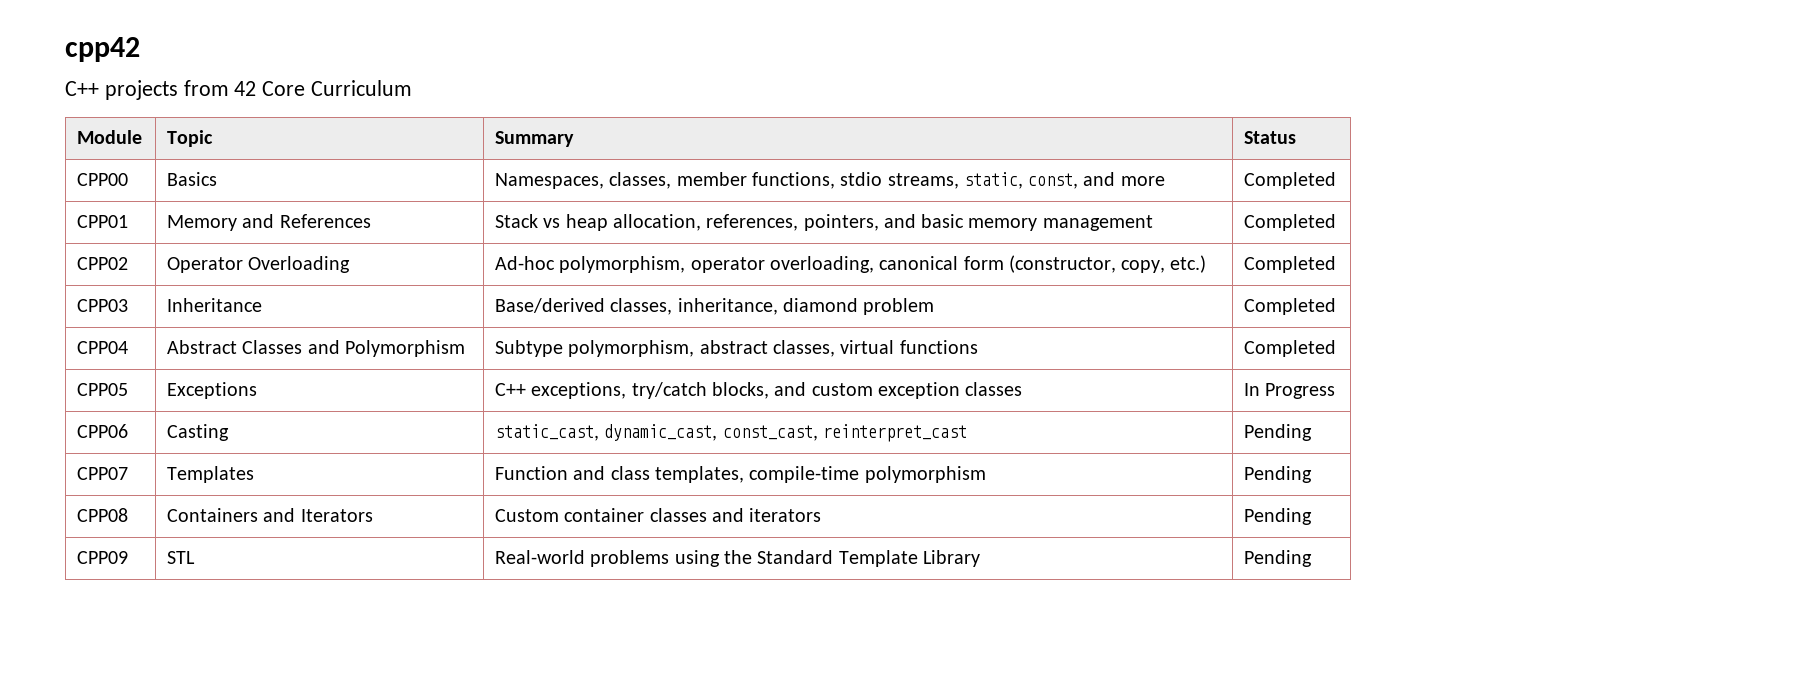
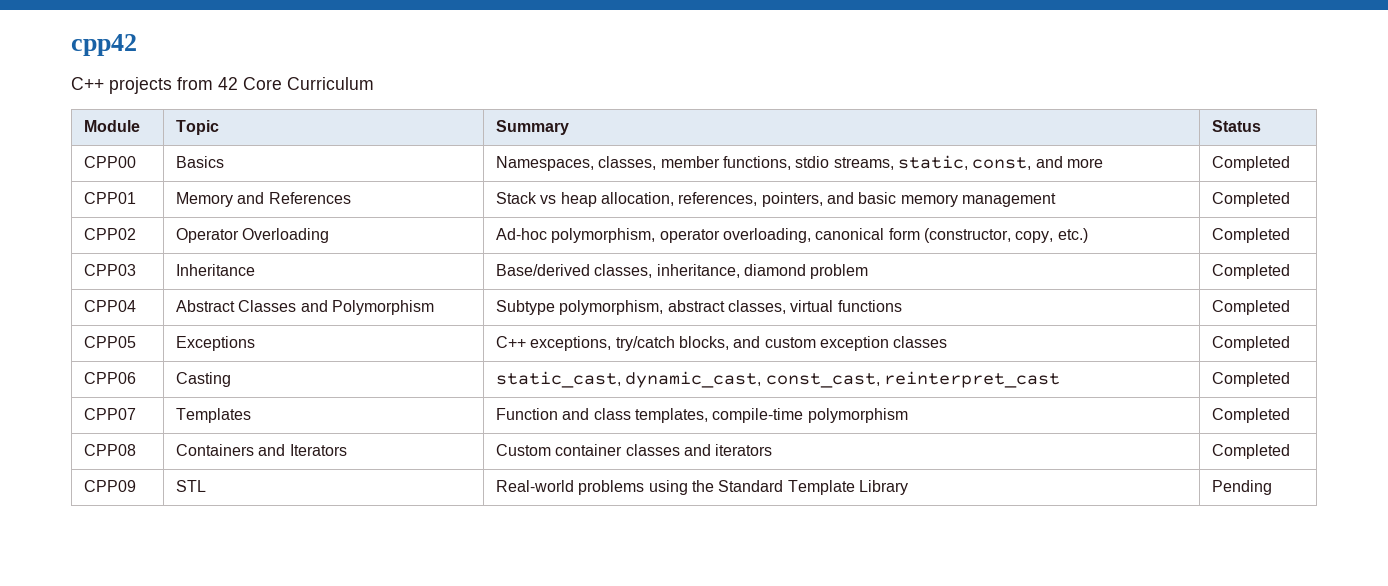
[1244,383,1336,399] In Progress -> [1211,336,1290,351] Completed
[1244,424,1313,441] Pending -> [1211,372,1290,387] Completed
[1244,466,1313,483] Pending -> [1211,408,1290,423] Completed
[1244,508,1313,525] Pending -> [1211,444,1290,459] Completed

